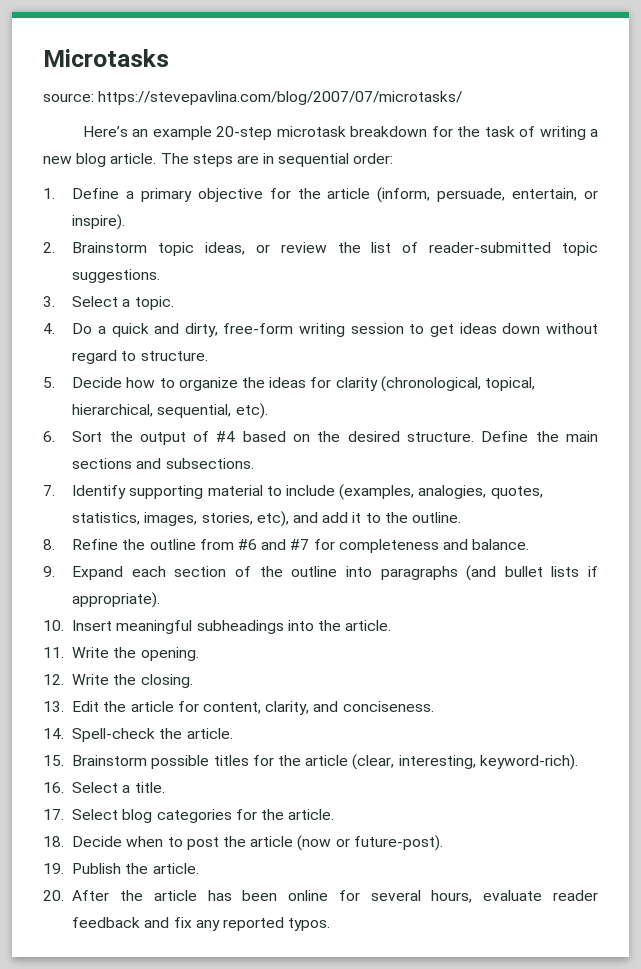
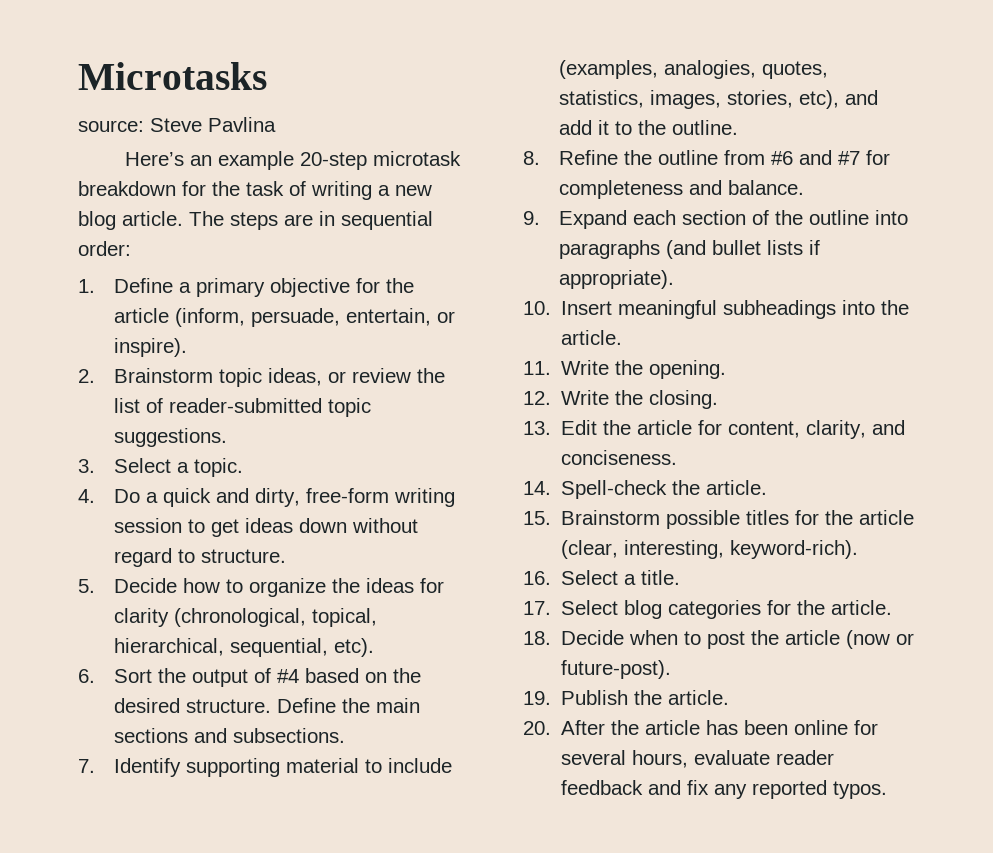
[98,91,463,105] https://stevepavlina.com/blog/2007/07/microtasks/ -> [150,117,276,132] Steve Pavlina

